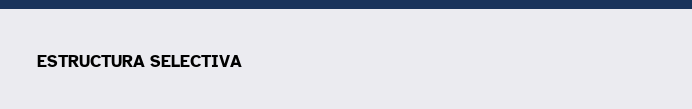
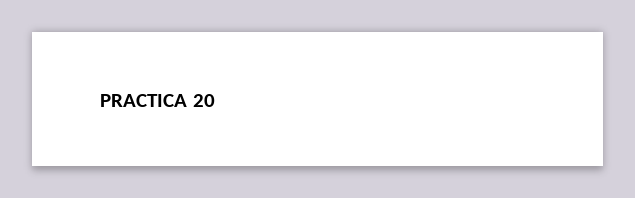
[37,55,242,67] ESTRUCTURA SELECTIVA -> [100,94,215,107] PRACTICA 20

